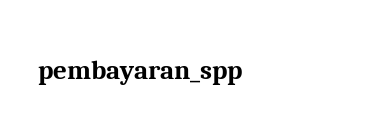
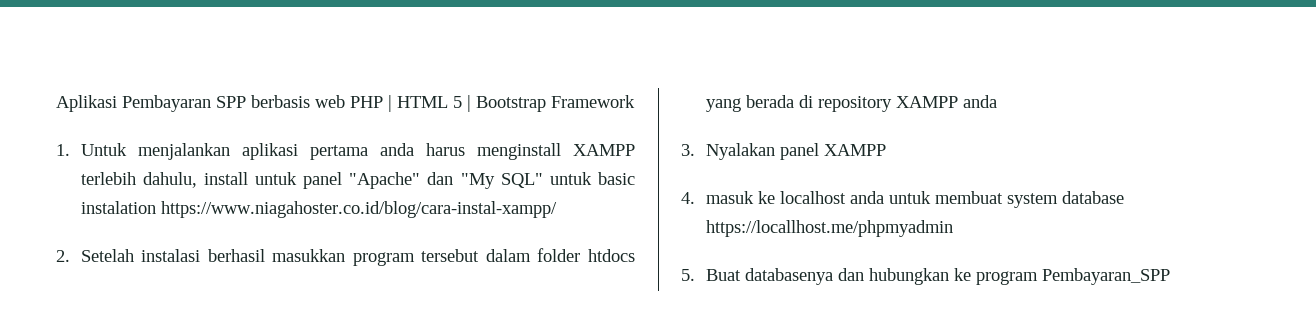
[38,60,242,85] pembayaran_spp -> [56,95,635,112] [56,143,635,160] [80,172,635,189] [80,201,557,218] [56,248,635,266] [705,95,997,112] [681,143,886,160] [681,191,1124,208] [705,220,953,237] [681,268,1170,285] Aplikasi Pembayaran SPP berbasis web PHP | HTML 5 | Bootstrap Framework // 1. Untuk menjalankan aplikasi pertama anda harus menginstall XAMPP terlebih dahulu, install untuk panel "Apache" dan "My SQL" untuk basic instalation https://www.niagahoster.co.id/blog/cara-instal-xampp/ // 2. Setelah instalasi berhasil masukkan program tersebut dalam folder htdocs yang berada di repository XAMPP anda // 3. Nyalakan panel XAMPP // 4. masuk ke localhost anda untuk membuat system database https://locallhost.me/phpmyadmin // 5. Buat databasenya dan hubungkan ke program Pembayaran_SPP

